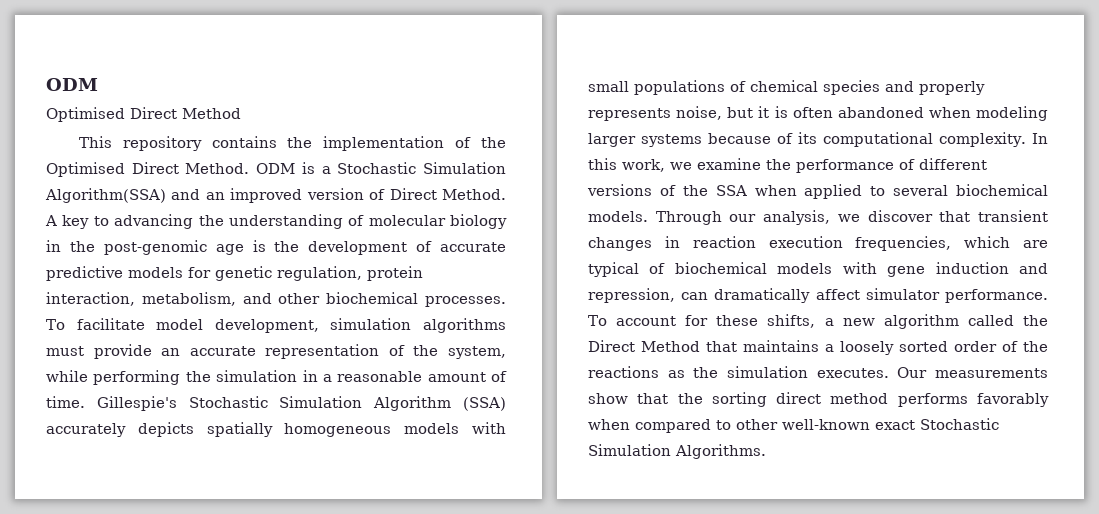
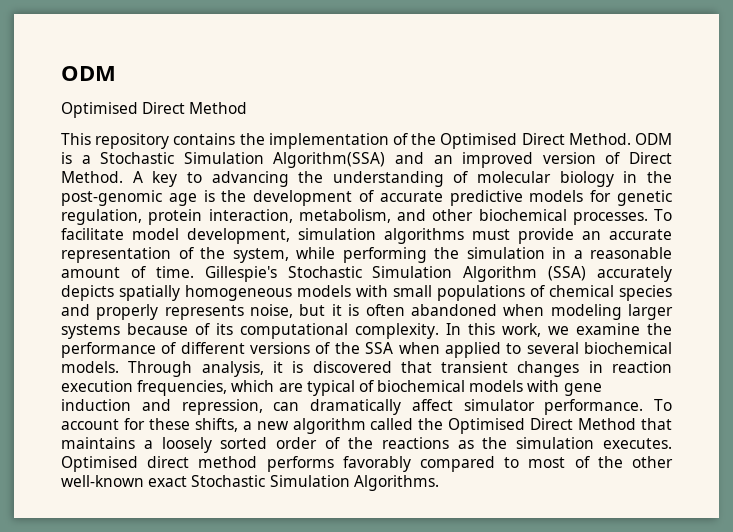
[729,210,933,225] our analysis, we discover -> [201,361,392,377] analysis, it is discovered
(1048, 320) none -> [448,418,526,434] Optimised
[897,367,1048,378] [588,392,767,407] Our measurements show that the sorting -> [61,456,138,472] Optimised
[588,419,630,430] when -> (411, 464) none
(731, 425) none -> [528,456,623,468] most of the

